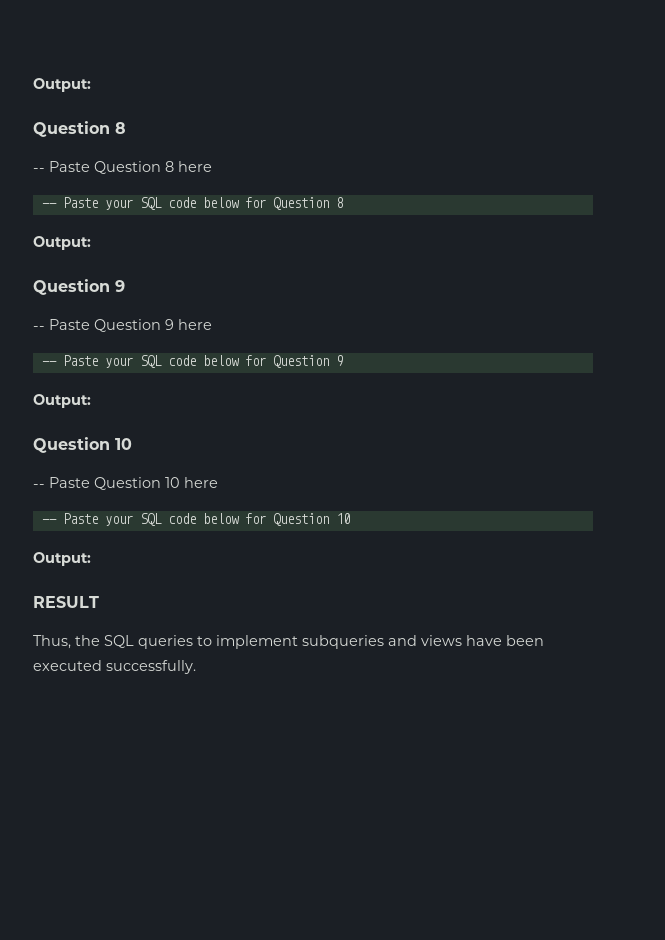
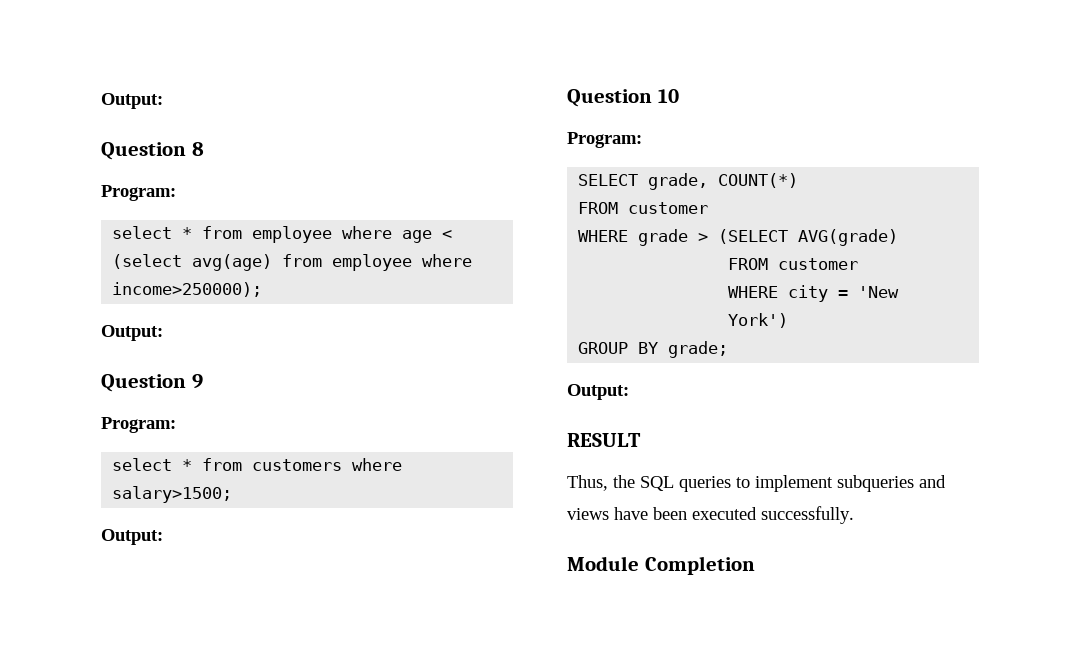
[33,161,212,174] [41,197,343,210] [33,236,91,250] [33,279,125,295] [33,319,212,332] [41,355,343,368] [33,394,91,408] [33,437,132,453] [33,477,218,490] [41,513,350,526] -- Paste Question 8 here // -- Paste your SQL code below for Question 8 // Output: // Question 9 // -- Paste Question 9 here // -- Paste your SQL code below for Question 9 // Output: // Question 10 // -- Paste Question 10 here // -- Paste your SQL code below for Question 10 -> [101,185,176,201] [112,226,453,243] [112,254,473,271] [112,282,263,297] [101,325,163,341] [101,374,203,392] [101,417,176,433] [112,458,403,471] [112,486,233,503] [101,529,163,545] [567,89,679,107] [567,132,642,148] [578,173,799,190] [578,202,709,214] [578,229,899,246] [728,258,859,270] [728,285,900,302] [728,313,789,328] [578,341,729,358] Program: // select * from employee where age < (select avg(age) from employee where income>250000); // Output: // Question 9 // Program: // select * from customers where salary>1500; // Output: // Question 10 // Program: // SELECT grade, COUNT(*) // FROM customer // WHERE grade > (SELECT AVG(grade) // FROM customer // WHERE city = 'New York') // GROUP BY grade;
(196, 667) none -> [567,556,755,575] // Module Completion

